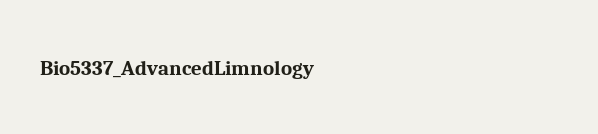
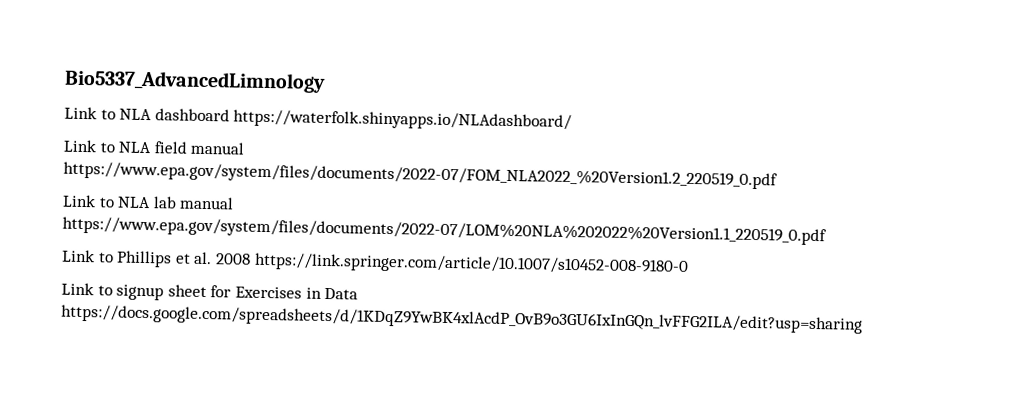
(314, 69) none -> [64,106,573,132] [63,139,246,155] [63,161,778,190] [62,194,235,210] [62,216,827,246] [62,249,689,276] [61,282,359,301] [61,304,863,334] // Link to NLA dashboard https://waterfolk.shinyapps.io/NLAdashboard/ // Link to NLA field manual https://www.epa.gov/system/files/documents/2022-07/FOM_NLA2022_%20Version1.2_220519_0.pdf // Link to NLA lab manual https://www.epa.gov/system/files/documents/2022-07/LOM%20NLA%202022%20Version1.1_220519_0.pdf // Link to Phillips et al. 2008 https://link.springer.com/article/10.1007/s10452-008-9180-0 // Link to signup sheet for Exercises in Data https://docs.google.com/spreadsheets/d/1KDqZ9YwBK4xlAcdP_OvB9o3GU6IxInGQn_lvFFG2ILA/edit?usp=sharing

